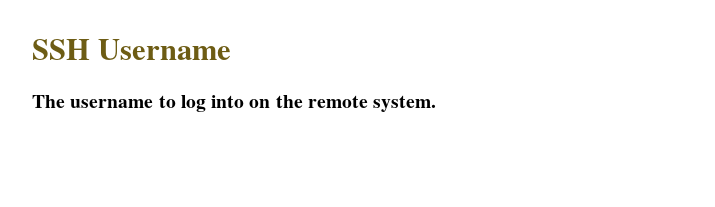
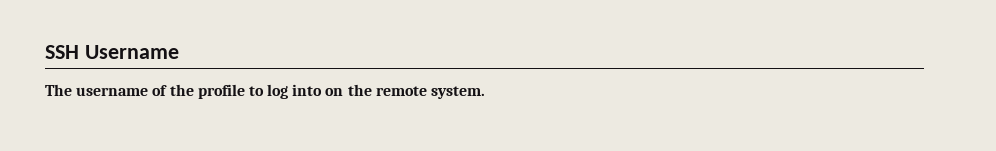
(154, 103) none -> [152,84,245,99] of the profile

